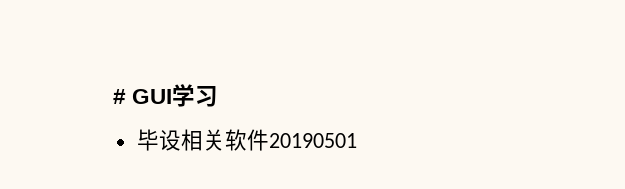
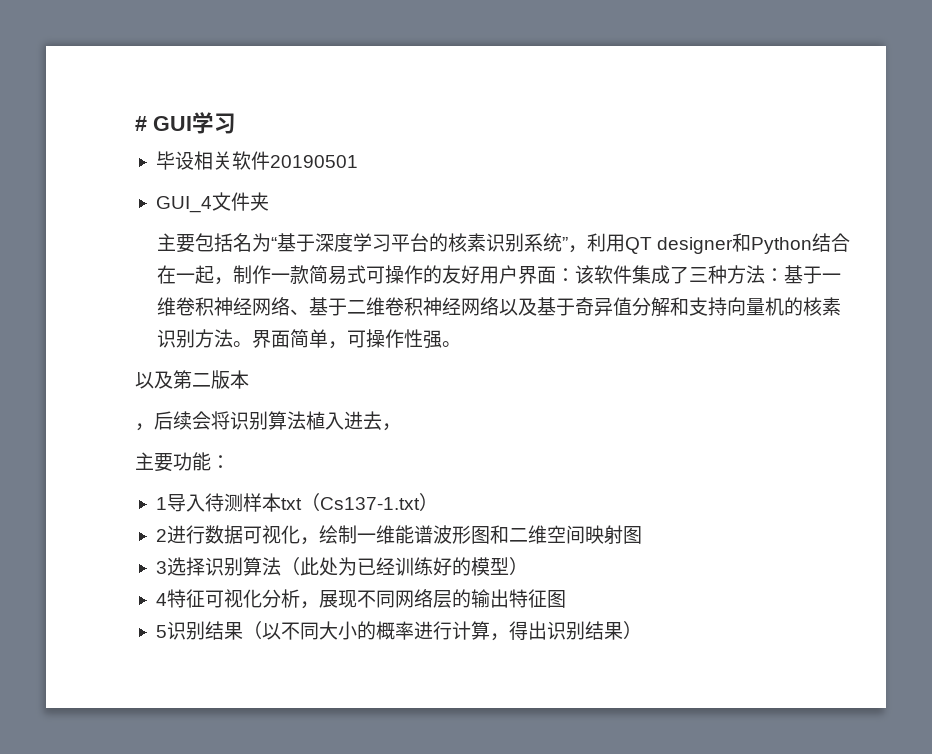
(357, 140) none -> [155,192,269,213] [157,233,851,254] [157,265,842,285] [157,297,842,317] [157,329,462,349] [135,370,249,389] [135,411,401,431] [135,452,230,472] [155,493,438,512] [155,525,642,545] [155,557,528,576] [155,589,566,609] [155,621,642,641] // GUI_4文件夹 // 主要包括名为“基于深度学习平台的核素识别系统”，利用QT designer和Python结合在一起，制作一款简易式可操作的友好用户界面：该软件集成了三种方法：基于一维卷积神经网络、基于二维卷积神经网络以及基于奇异值分解和支持向量机的核素识别方法。界面简单，可操作性强。 // 以及第二版本 // ，后续会将识别算法植入进去， // 主要功能： // 1导入待测样本txt（Cs137-1.txt） // 2进行数据可视化，绘制一维能谱波形图和二维空间映射图 // 3选择识别算法（此处为已经训练好的模型） // 4特征可视化分析，展现不同网络层的输出特征图 // 5识别结果（以不同大小的概率进行计算，得出识别结果）

